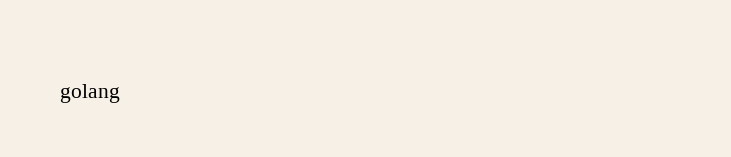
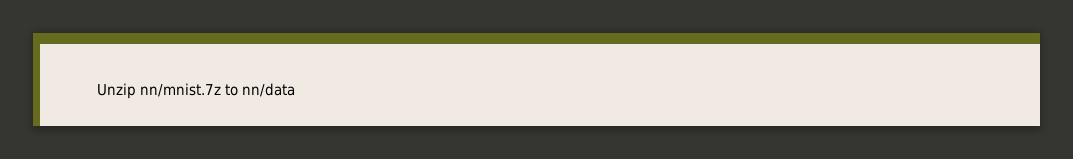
[60,84,120,103] golang -> [97,83,296,99] Unzip nn/mnist.7z to nn/data

